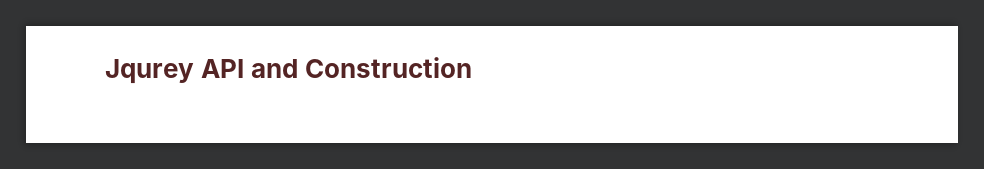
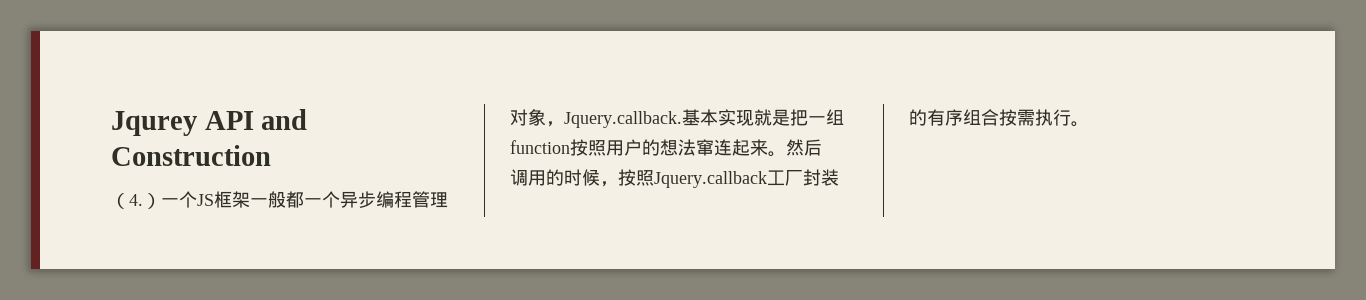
(473, 67) none -> [111,191,448,209] [510,109,844,128] [510,139,822,157] [510,169,839,188] [909,109,1089,127] // （4.）一个JS框架一般都一个异步编程管理对象，Jquery.callback.基本实现就是把一组function按照用户的想法窜连起来。然后 // 调用的时候，按照Jquery.callback工厂封装的有序组合按需执行。

